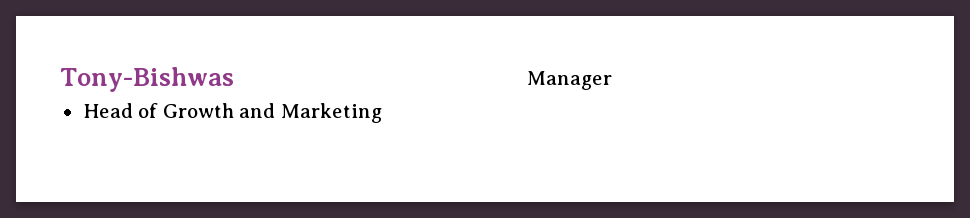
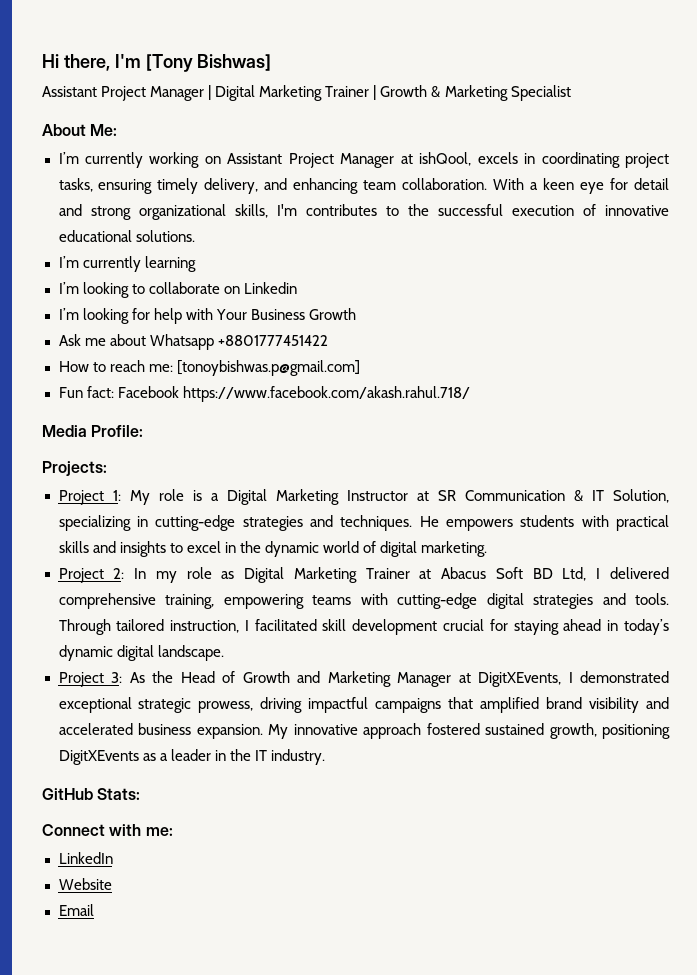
[60,67,234,92] Tony-Bishwas // -> [42,54,272,72] [42,85,571,101] [42,124,118,136] [58,152,669,168] [58,178,669,194] [58,204,669,220] [58,230,195,242] [58,256,196,272] [58,282,297,298] [58,308,356,324] [58,334,328,350] [58,360,360,376] [58,386,470,402] [42,425,144,437] [42,461,107,476] [58,489,670,505] [58,515,670,531] [58,541,488,557] [58,567,669,583] [58,593,669,609] [58,619,670,635] [58,645,224,661] [58,671,173,687] Hi there, I'm [Tony Bishwas] // Assistant Project Manager | Digital Marketing Trainer | Growth & Marketing Specialist // About Me: // I’m currently working on Assistant Project Manager at ishQool, excels in coordinating project tasks, ensuring timely delivery, and enhancing team collaboration. With a keen eye for detail and strong organizational skills, I'm contributes to the successful execution of innovative educational solutions. // I’m currently learning // I’m looking to collaborate on Linkedin // I’m looking for help with Your Business Growth // Ask me about Whatsapp +8801777451422 // How to reach me: [tonoybishwas.p@gmail.com] // Fun fact: Facebook https://www.facebook.com/akash.rahul.718/ // Media Profile: // Projects: // Project 1: My role is a Digital Marketing Instructor at SR Communication & IT Solution, specializing in cutting-edge strategies and techniques. He empowers students with practical skills and insights to excel in the dynamic world of digital marketing. // Project 2: In my role as Digital Marketing Trainer at Abacus Soft BD Ltd, I delivered comprehensive training, empowering teams with cutting-edge digital strategies and tools. Through tailored instruction, I facilitated skill development crucial for staying ahead in today’s dynamic digital landscape. // Project 3: As the
(612, 80) none -> [458,671,669,687] [58,697,669,713] [58,723,670,739] [58,749,325,765] [42,788,141,800] [42,824,173,836] [58,852,113,864] [58,878,112,890] [58,904,94,916] at DigitXEvents, I demonstrated exceptional strategic prowess, driving impactful campaigns that amplified brand visibility and accelerated business expansion. My innovative approach fostered sustained growth, positioning DigitXEvents as a leader in the IT industry. // GitHub Stats: // Connect with me: // LinkedIn // Website // Email

